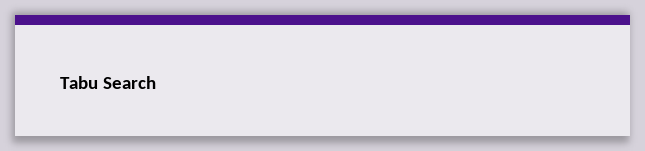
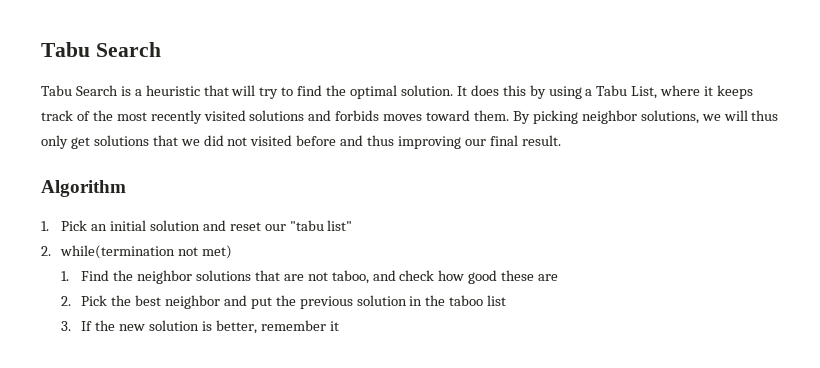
[60,76,156,89] Tabu Search -> [41,42,161,57] [41,85,754,99] [41,110,779,124] [41,135,561,149] [41,180,126,197] [41,220,353,231] [41,245,232,259] [61,270,559,284] [61,295,507,309] [61,320,339,334] Tabu Search // Tabu Search is a heuristic that will try to find the optimal solution. It does this by using a Tabu List, where it keeps track of the most recently visited solutions and forbids moves toward them. By picking neighbor solutions, we will thus only get solutions that we did not visited before and thus improving our final result. // Algorithm // 1. Pick an initial solution and reset our "tabu list" // 2. while(termination not met) // 1. Find the neighbor solutions that are not taboo, and check how good these are // 2. Pick the best neighbor and put the previous solution in the taboo list // 3. If the new solution is better, remember it

